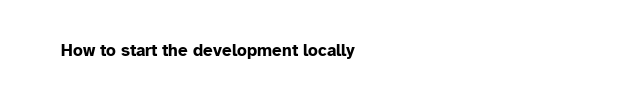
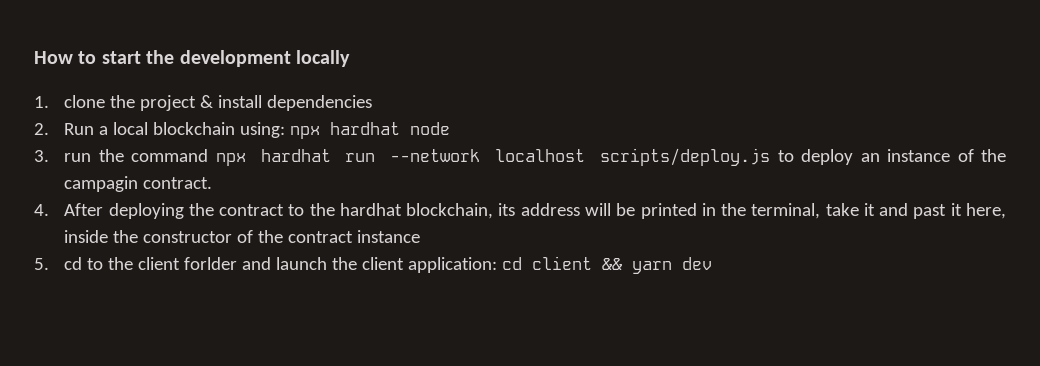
(355, 51) none -> [34,95,373,111] [34,122,451,139] [34,148,1007,166] [64,176,213,192] [34,203,1007,219] [64,230,421,243] [34,256,713,274] // 1. clone the project & install dependencies // 2. Run a local blockchain using: npx hardhat node // 3. run the command npx hardhat run --network localhost scripts/deploy.js to deploy an instance of the campagin contract. // 4. After deploying the contract to the hardhat blockchain, its address will be printed in the terminal, take it and past it here, inside the constructor of the contract instance // 5. cd to the client forlder and launch the client application: cd client && yarn dev

